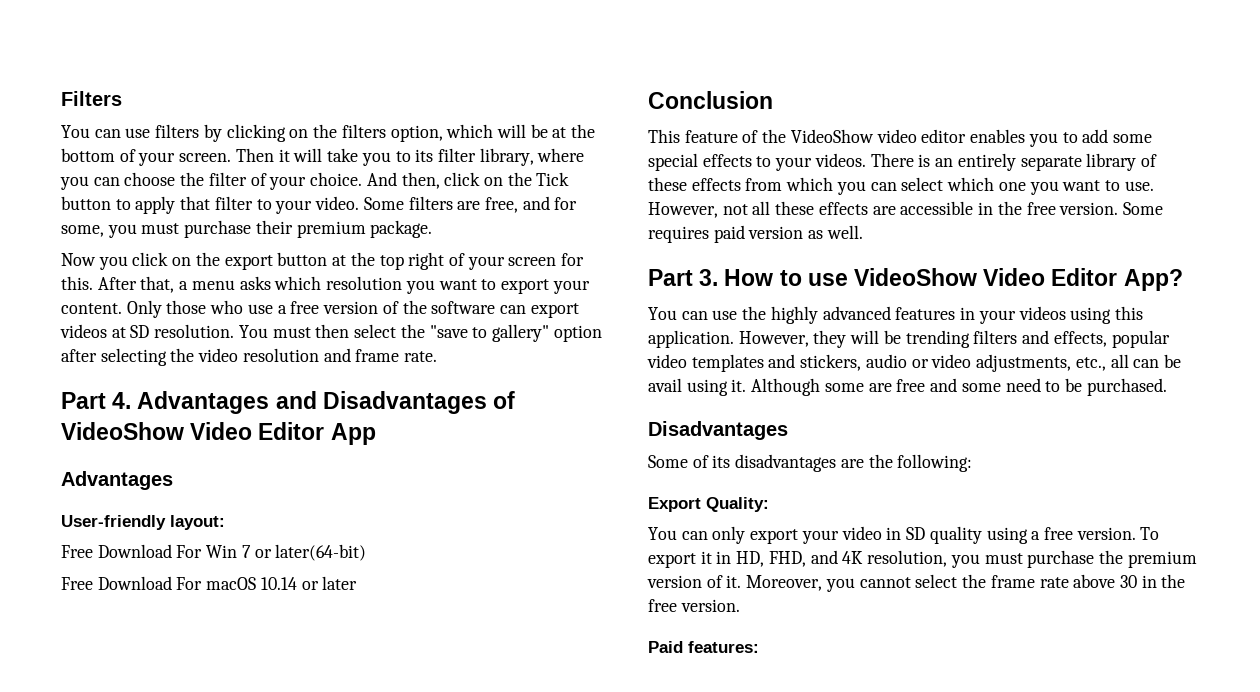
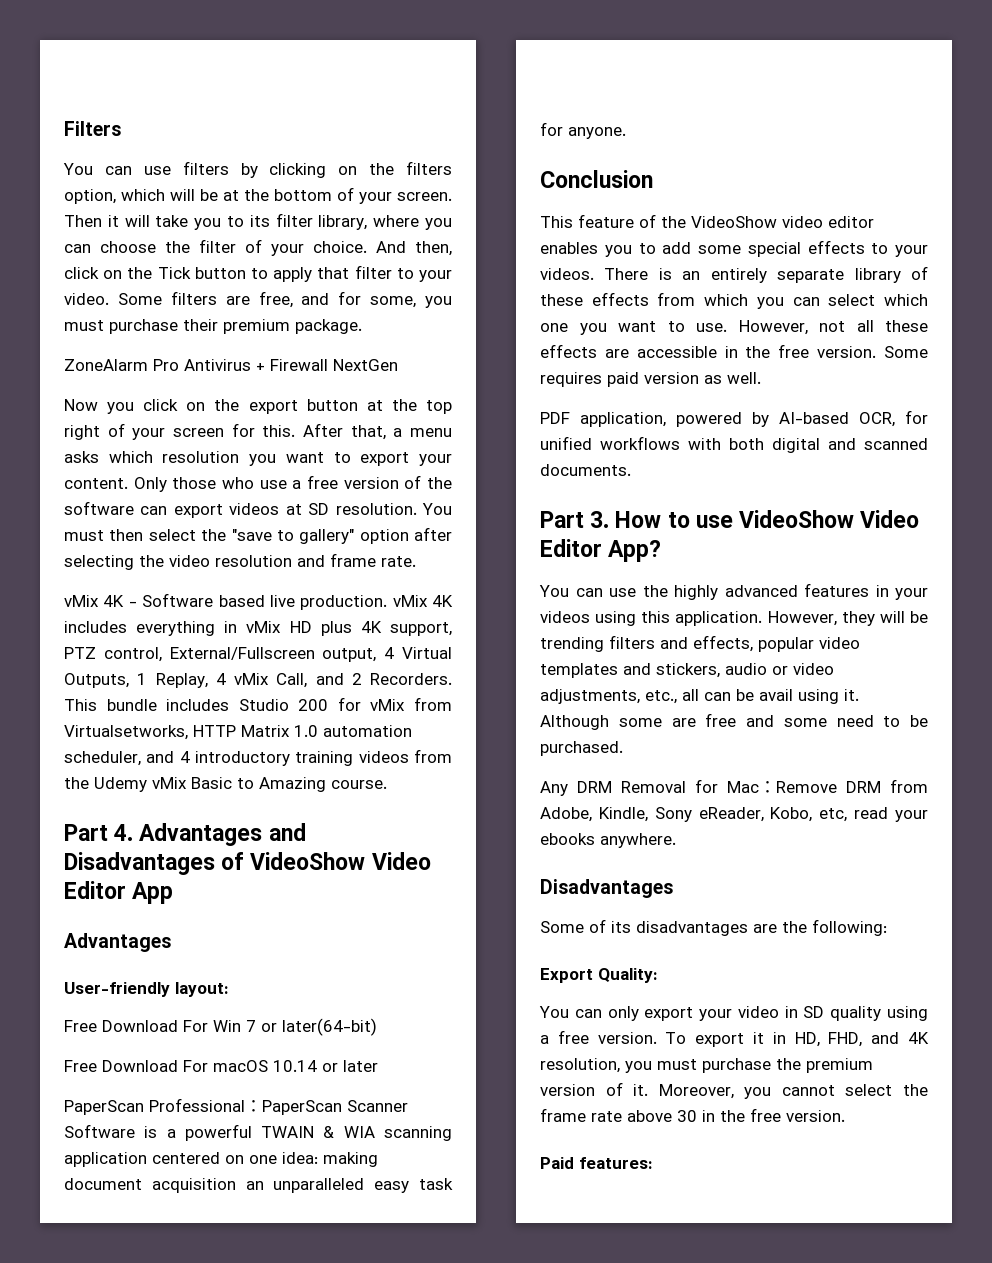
(433, 229) none -> [64,359,398,371] // ZoneAlarm Pro Antivirus + Firewall NextGen
(438, 356) none -> [64,593,453,610] [64,621,453,636] [64,647,452,662] [64,673,452,688] [64,697,452,711] [64,725,412,740] [64,749,452,766] [64,777,387,792] // vMix 4K - Software based live production. vMix 4K includes everything in vMix HD plus 4K support, PTZ control, External/Fullscreen output, 4 Virtual Outputs, 1 Replay, 4 vMix Call, and 2 Recorders. This bundle includes Studio 200 for vMix from Virtualsetworks, HTTP Matrix 1.0 automation scheduler, and 4 introductory training videos from the Udemy vMix Basic to Amazing course.
(358, 583) none -> [64,1098,408,1115] [64,1124,452,1141] [64,1152,378,1167] [64,1178,454,1193] [540,122,626,139] // PaperScan Professional：PaperScan Scanner Software is a powerful TWAIN & WIA scanning application centered on one idea: making document acquisition an unparalleled easy task for anyone.
(863, 232) none -> [540,410,928,427] [540,436,928,453] [540,464,631,476] // PDF application, powered by AI-based OCR, for unified workflows with both digital and scanned documents.
(1167, 387) none -> [540,779,928,796] [540,807,928,822] [540,833,676,848] // Any DRM Removal for Mac：Remove DRM from Adobe, Kindle, Sony eReader, Kobo, etc, read your ebooks anywhere.

